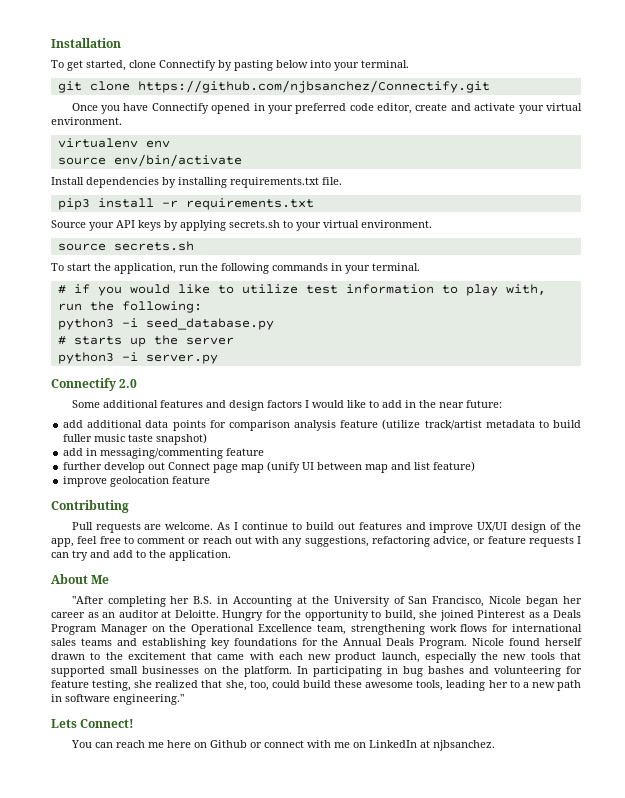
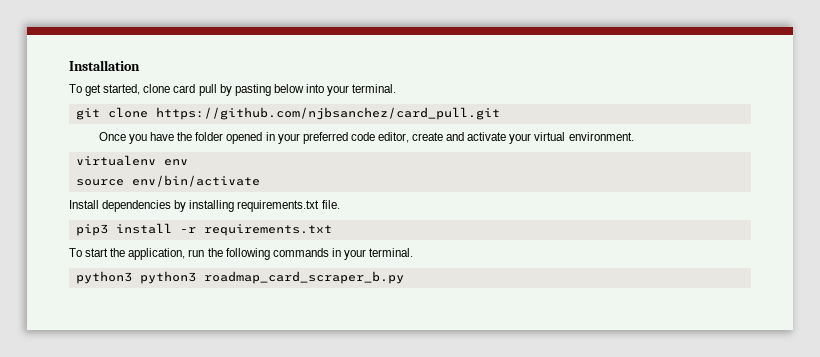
[159,60,216,71] Connectify -> [173,84,217,96] card pull
[137,80,490,93] https://github.com/njbsanchez/Connectify.git -> [155,107,500,120] https://github.com/njbsanchez/card_pull.git
[151,103,209,114] Connectify -> [177,132,224,141] the folder
[51,220,432,231] [57,241,194,251] // Source your API keys by applying secrets.sh to your virtual environment. // source secrets.sh -> (332, 230) none
[57,284,546,296] [57,301,202,313] [57,318,274,330] [57,335,234,347] [57,352,218,364] [51,378,138,391] [71,400,502,411] [63,419,581,431] [63,433,208,445] [63,448,265,459] [63,461,476,473] [63,476,211,487] [51,500,129,513] [71,522,581,533] [51,536,581,547] [51,550,231,561] [51,574,110,584] [71,596,582,607] [51,610,581,621] [51,624,582,635] [51,638,582,649] [51,652,581,663] [51,666,582,677] [51,680,582,691] [51,694,184,705] [51,719,135,728] [70,740,495,751] # if you would like to utilize test information to play with, run the following: // python3 -i seed_database.py // # starts up the server // python3 -i server.py // Connectify 2.0 // Some additional features and design factors I would like to add in the near future: // add additional data points for comparison analysis feature (utilize track/artist metadata to build fuller music taste snapshot) // add in messaging/commenting feature // further develop out Connect page map (unify UI between map and list feature) // improve geolocation feature // Contributing // Pull requests are welcome. As I continue to build out features and improve UX/UI design of the app, feel free to comment or reach out with any suggestions, refactoring advice, or feature requests I can try and add to the application. // About Me // "After completing her B.S. in Accounting at the University of San Francisco, Nicole began her career as an auditor at Deloitte. Hungry for the opportunity to build, she joined Pinterest as a Deals Program Manager on the Operational Excellence team, strengthening work flows for international sales teams and establishing key foundations for the Annual Deals Program. Nicole found herself drawn to the excitement that came with each new product launch, especially the new tools that supported small businesses on the platform. In participating in bug bashes and volunteering for feature testing, she realized that she, too, could build these awesome tools, leading her to a new path in software engineering." // Lets Connect! // You can reach me here on Github or connect with me on LinkedIn at njbsanchez. -> [75,271,404,284] python3 python3 roadmap_card_scraper_b.py

